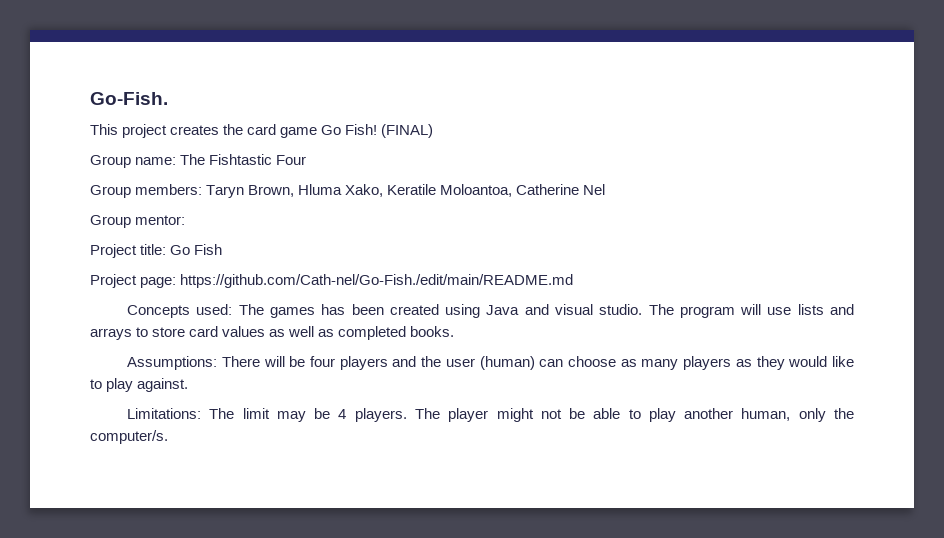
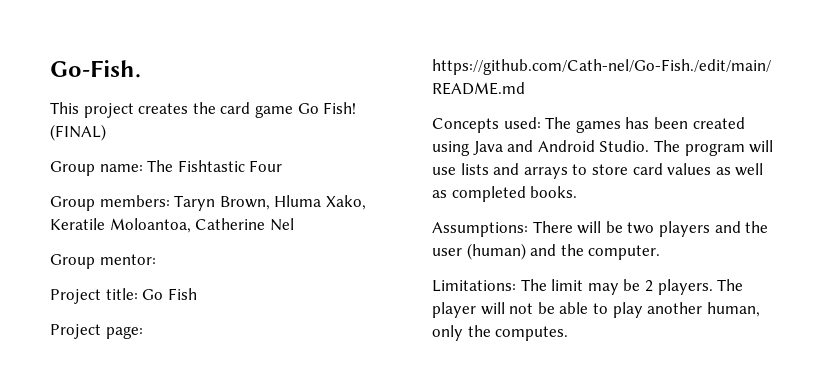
[554,304,643,315] visual studio. -> [537,140,650,152] Android Studio.
[309,356,335,367] four -> [627,222,655,234] two
[539,356,854,370] [90,378,189,392] can choose as many players as they would like to play against. -> [530,244,661,260] and the computer.
[338,409,347,419] 4 -> [644,280,653,292] 2
[496,408,534,422] might -> [480,302,505,315] will
[90,430,168,444] computer/s. -> [495,326,569,341] computes.

